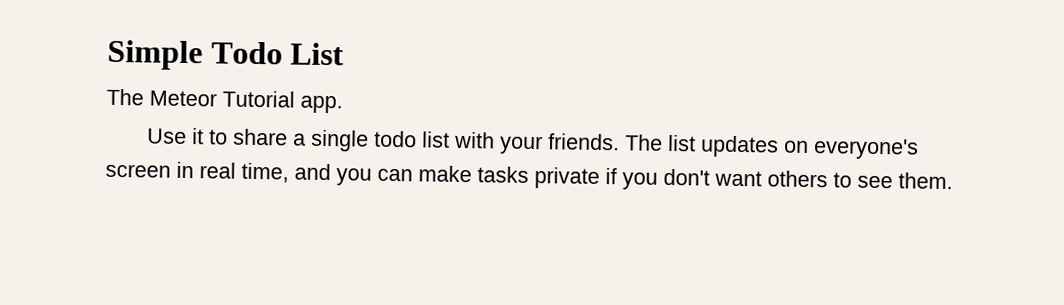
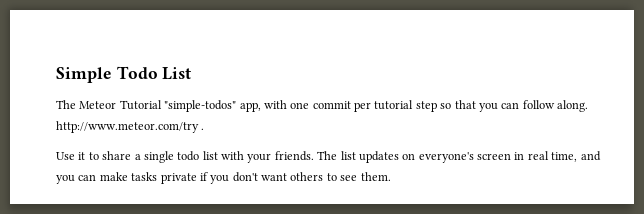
[300,95,343,114] app. -> [164,100,588,112] [56,121,205,133] "simple-todos" app, with one commit per tutorial step so that you can follow along. http://www.meteor.com/try .

